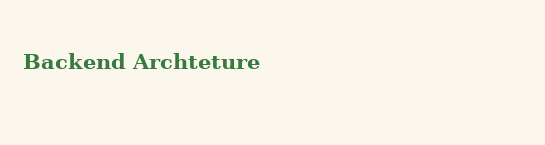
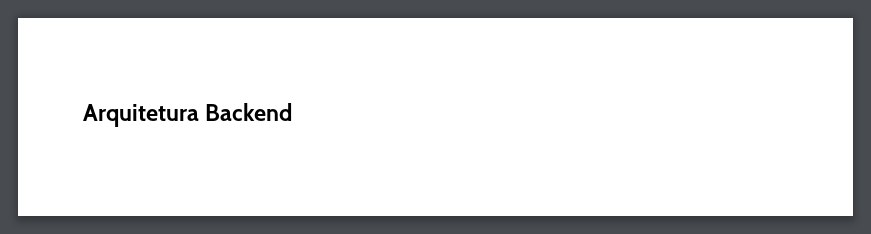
[23,53,260,69] Backend Archteture -> [83,103,293,127] Arquitetura Backend

